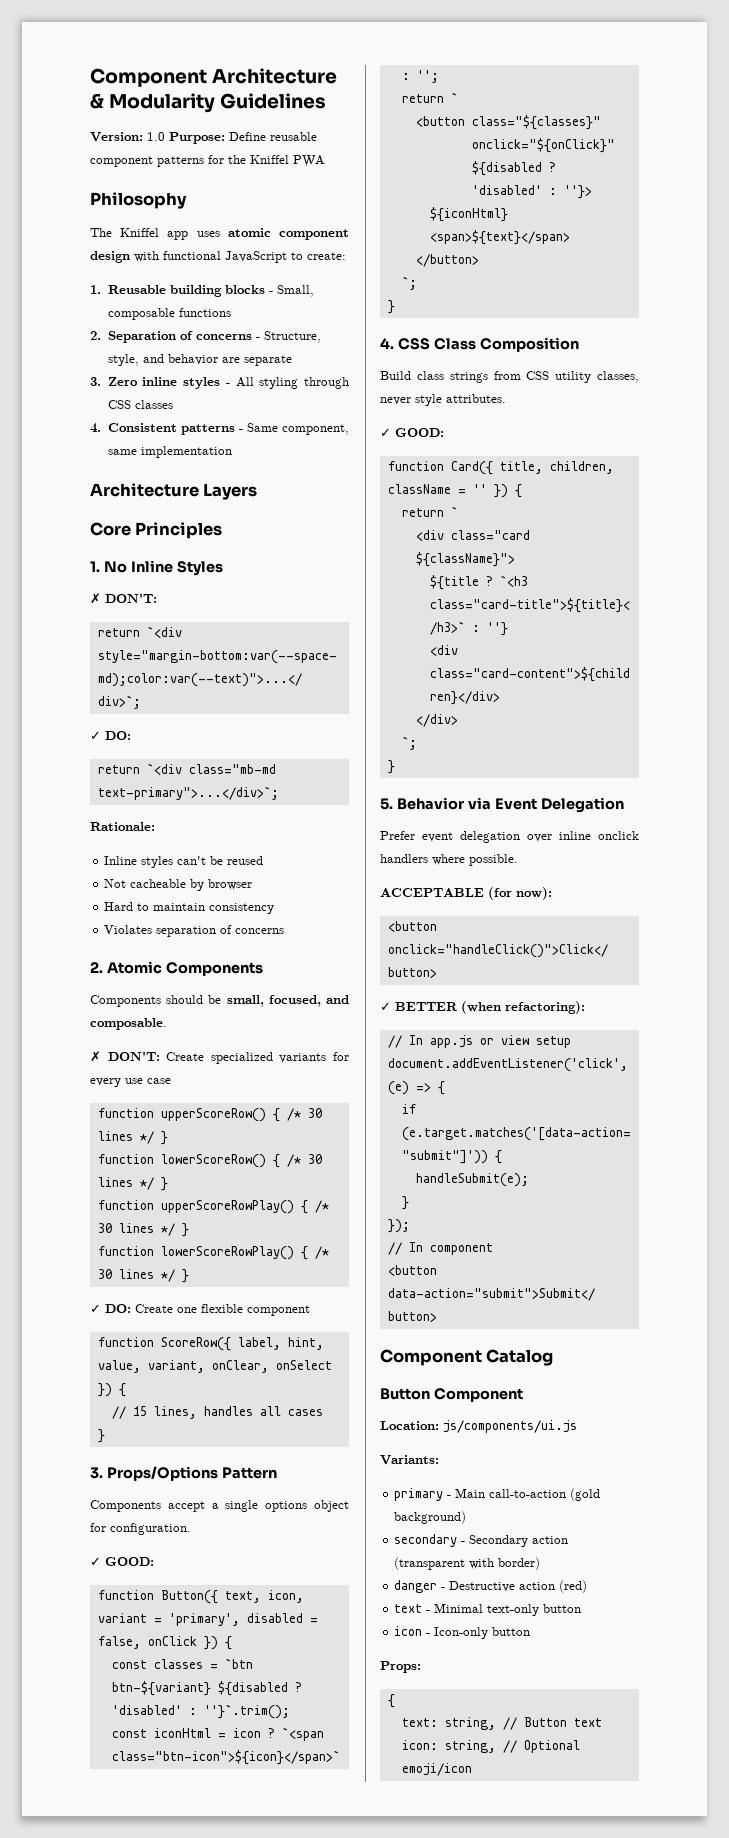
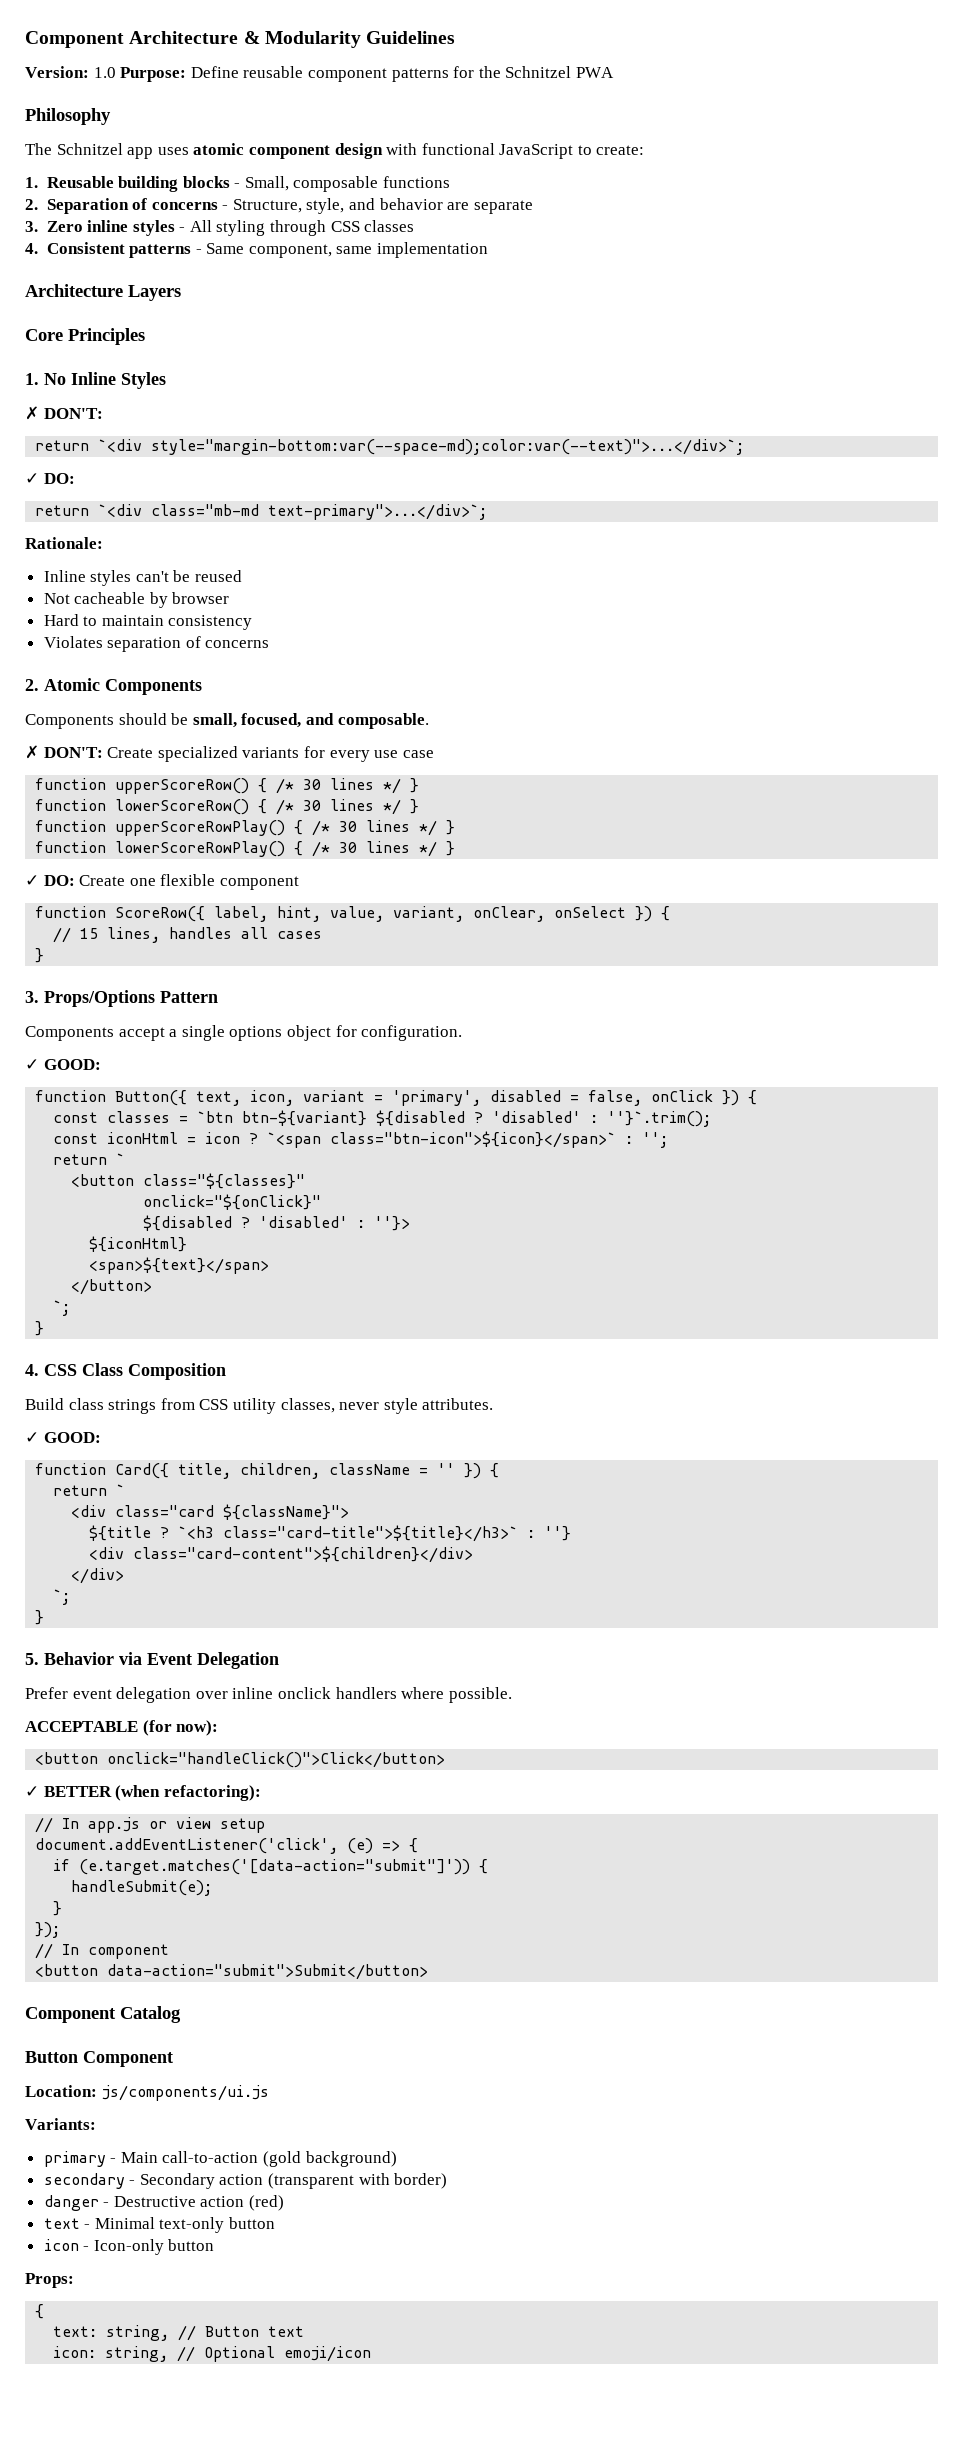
[250,155,289,164] Kniffel -> [505,66,572,78] Schnitzel
[120,228,160,237] Kniffel -> [56,143,123,155] Schnitzel

